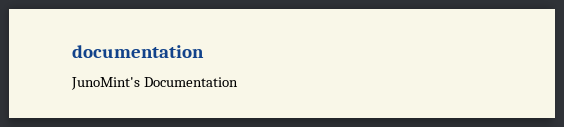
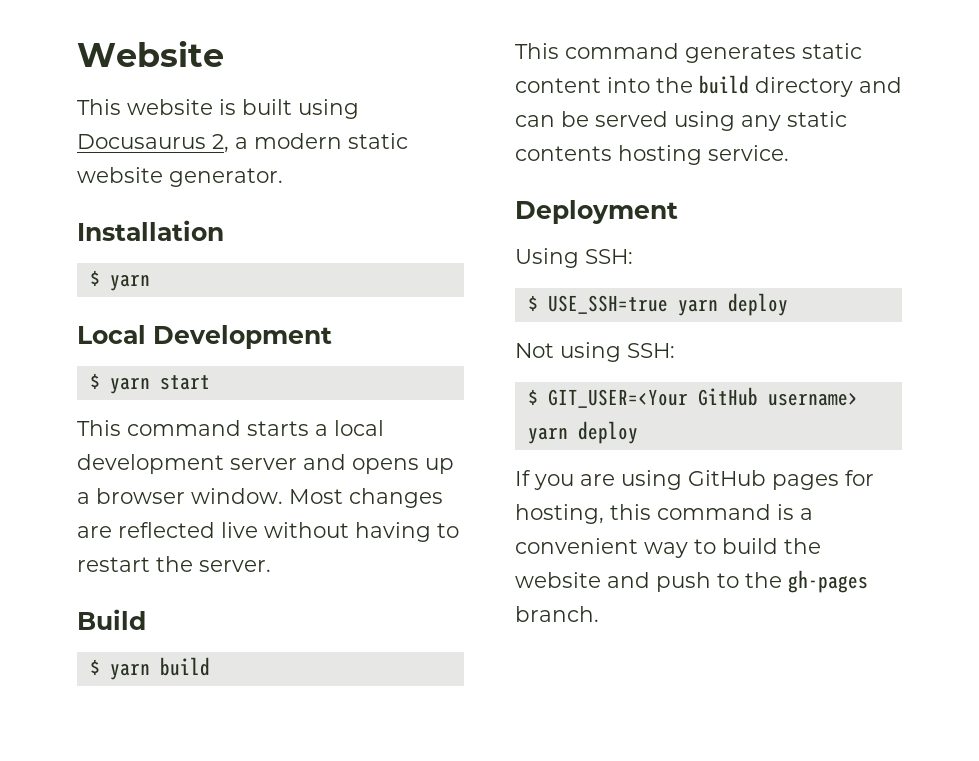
[72,45,204,58] [71,77,238,90] documentation // JunoMint's Documentation -> [77,41,224,67] [77,99,359,119] [77,133,408,153] [77,167,283,187] [77,220,224,241] [89,270,150,291] [77,325,332,349] [89,373,210,394] [77,420,384,436] [77,454,454,474] [77,488,443,508] [77,522,459,542] [77,556,271,572] [77,609,146,630] [89,657,210,680] [515,43,862,63] [515,75,902,97] [515,111,847,131] [515,145,789,165] [515,200,678,224] [515,248,633,268] [527,293,788,316] [515,342,675,362] [527,387,858,408] [527,421,638,444] [515,470,874,490] [515,504,813,524] [515,538,821,558] [515,570,868,593] [515,606,599,622] Website // This website is built using Docusaurus 2, a modern static website generator. // Installation // $ yarn // Local Development // $ yarn start // This command starts a local development server and opens up a browser window. Most changes are reflected live without having to restart the server. // Build // $ yarn build // This command generates static content into the build directory and can be served using any static contents hosting service. // Deployment // Using SSH: // $ USE_SSH=true yarn deploy // Not using SSH: // $ GIT_USER=<Your GitHub username> yarn deploy // If you are using GitHub pages for hosting, this command is a convenient way to build the website and push to the gh-pages branch.

